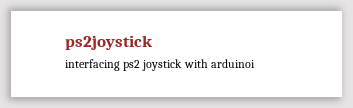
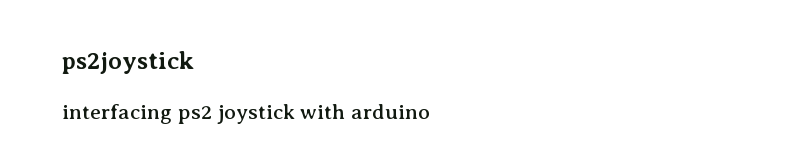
[210,59,255,68] arduinoi -> [351,104,431,119] arduino

